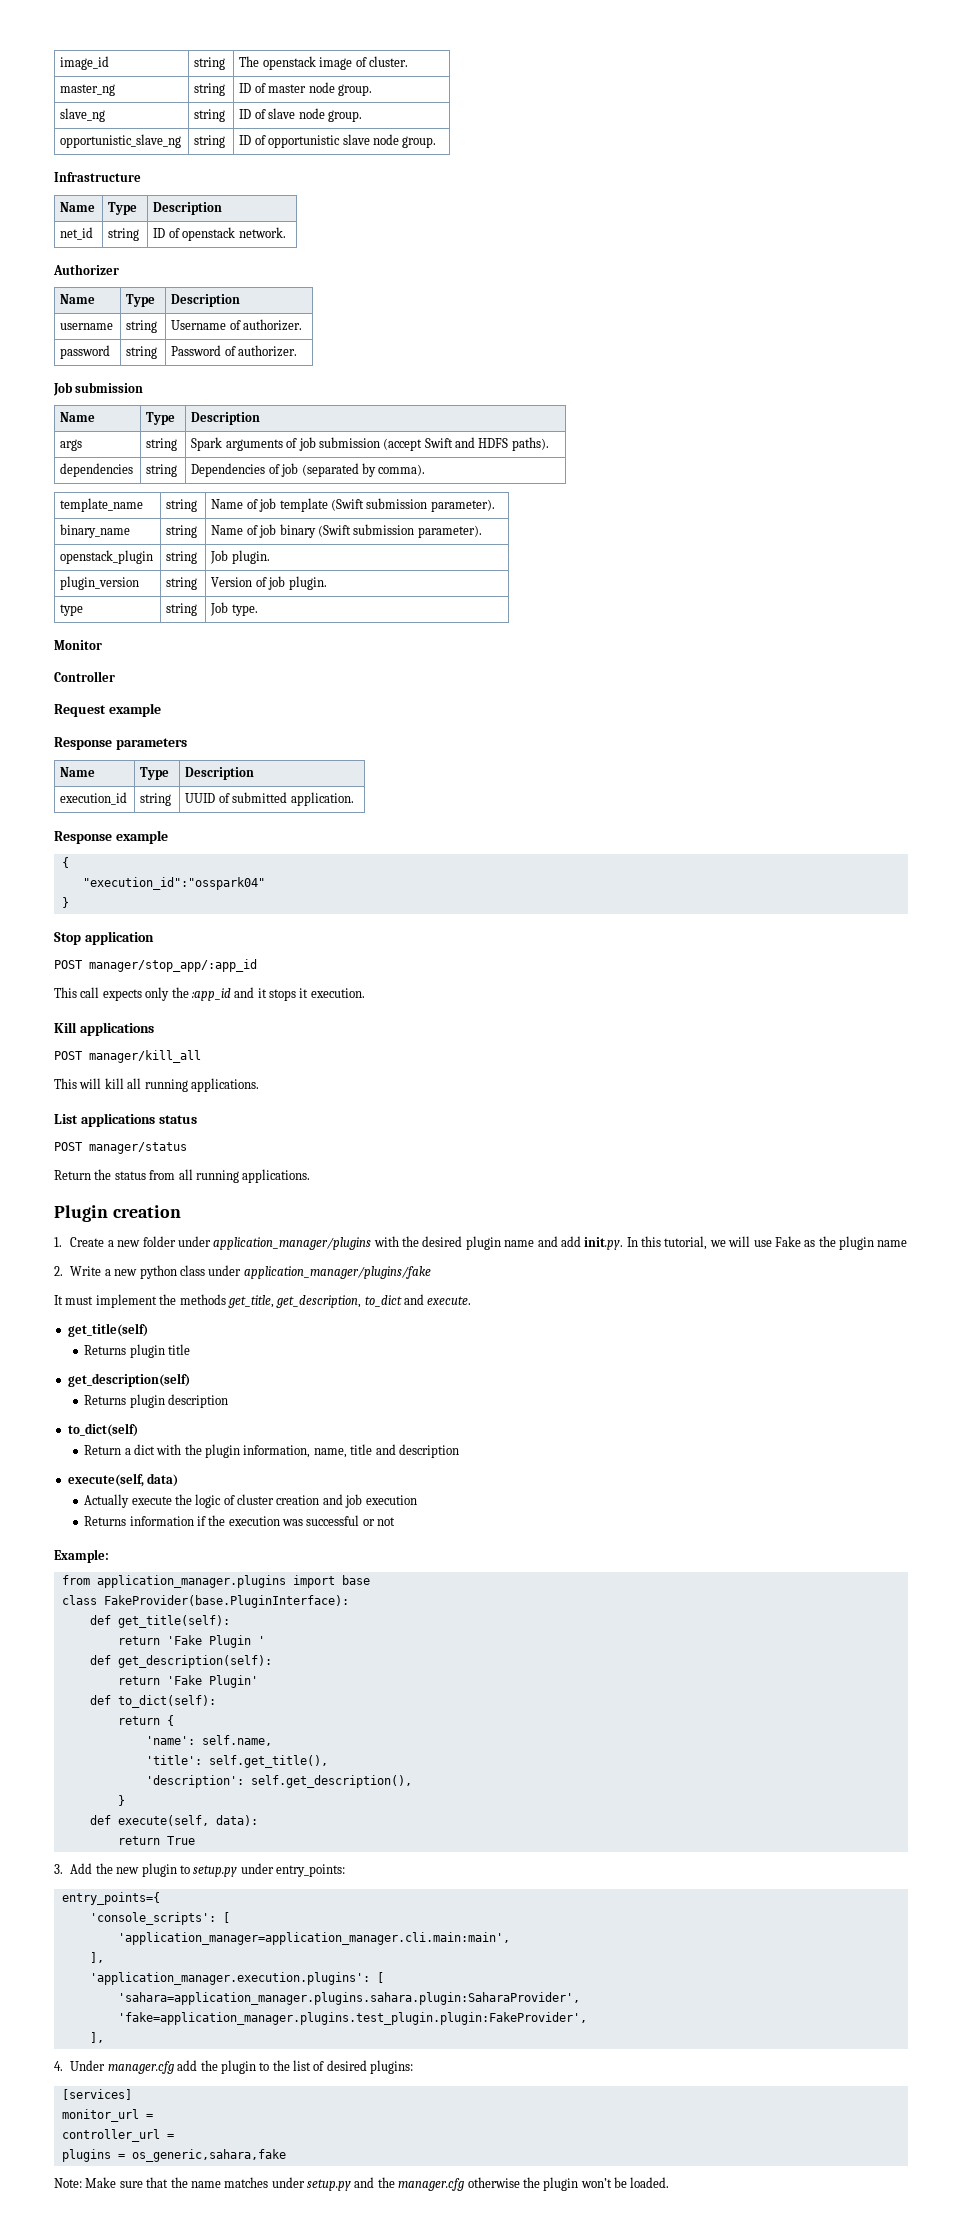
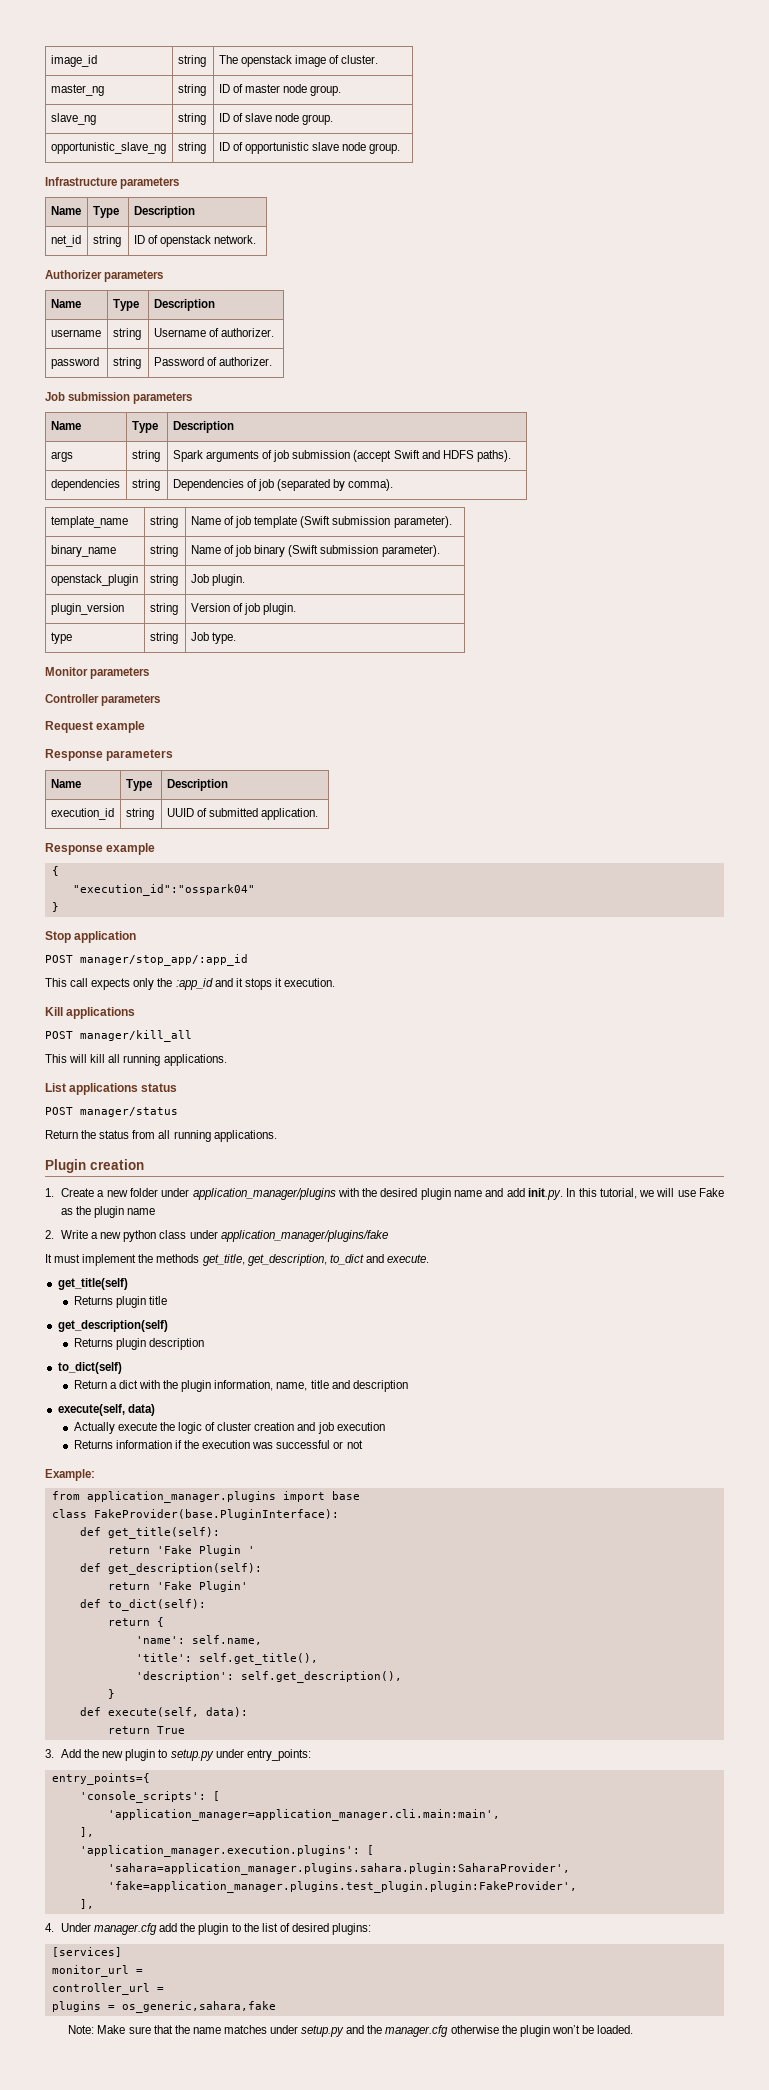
(141, 177) none -> [120,177,180,189] parameters
(119, 269) none -> [104,270,164,282] parameters
(144, 387) none -> [133,392,193,404] parameters
(102, 645) none -> [90,667,150,679] parameters
(115, 676) none -> [101,694,161,706] parameters

